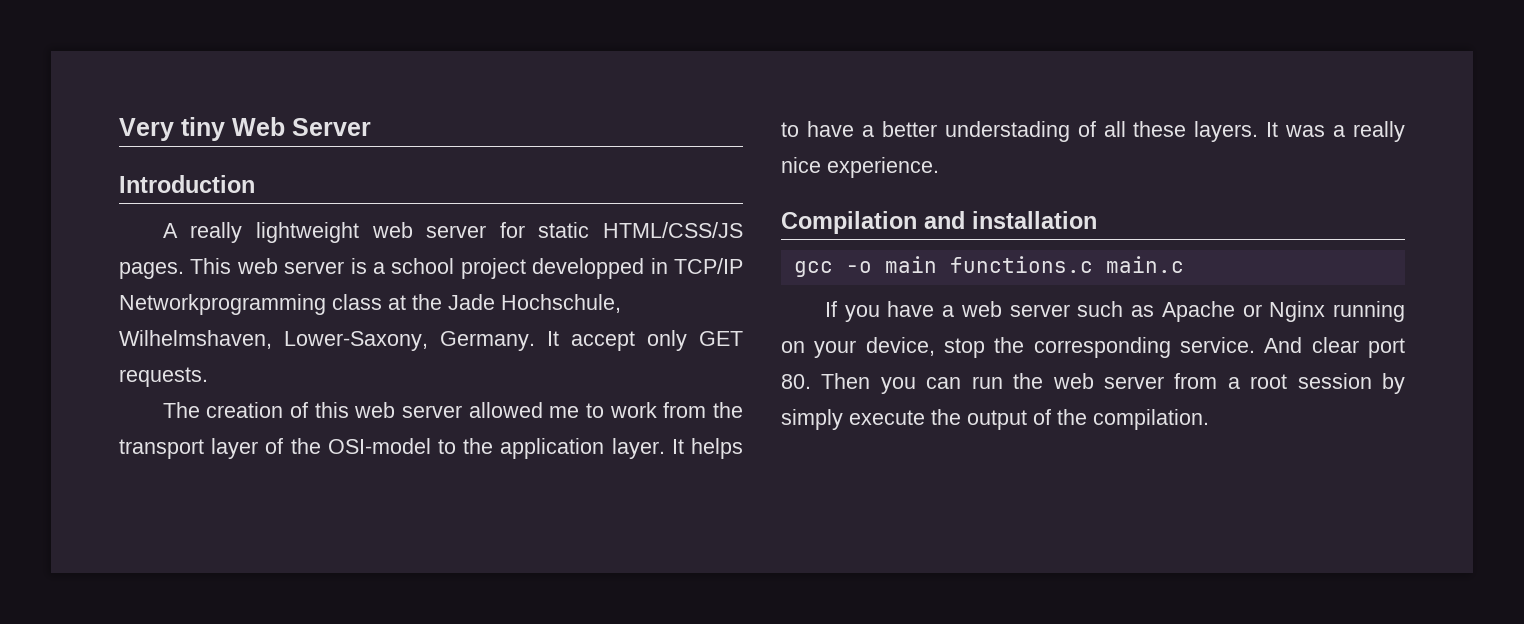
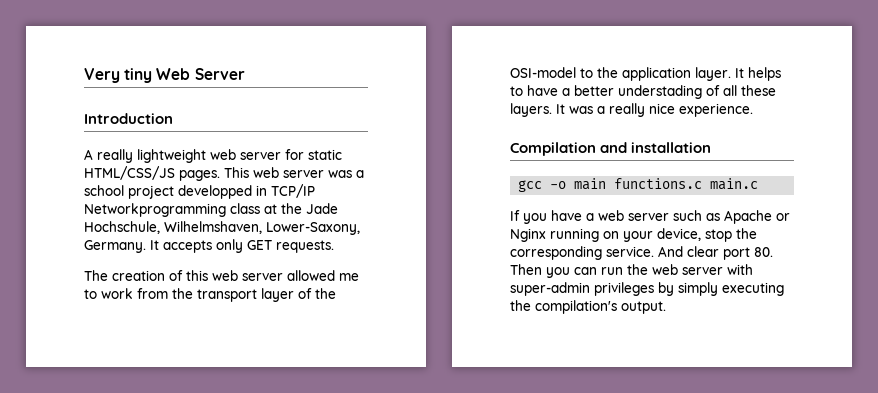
[350,258,367,274] is -> [328,170,352,178] was
[571,331,635,351] accept -> [163,240,212,253] accepts
[1174,373,1405,394] [781,409,1209,430] from a root session by simply execute the output of the compilation. -> [727,264,753,275] [510,282,784,296] [510,300,666,314] with super-admin privileges by simply executing the compilation's output.

